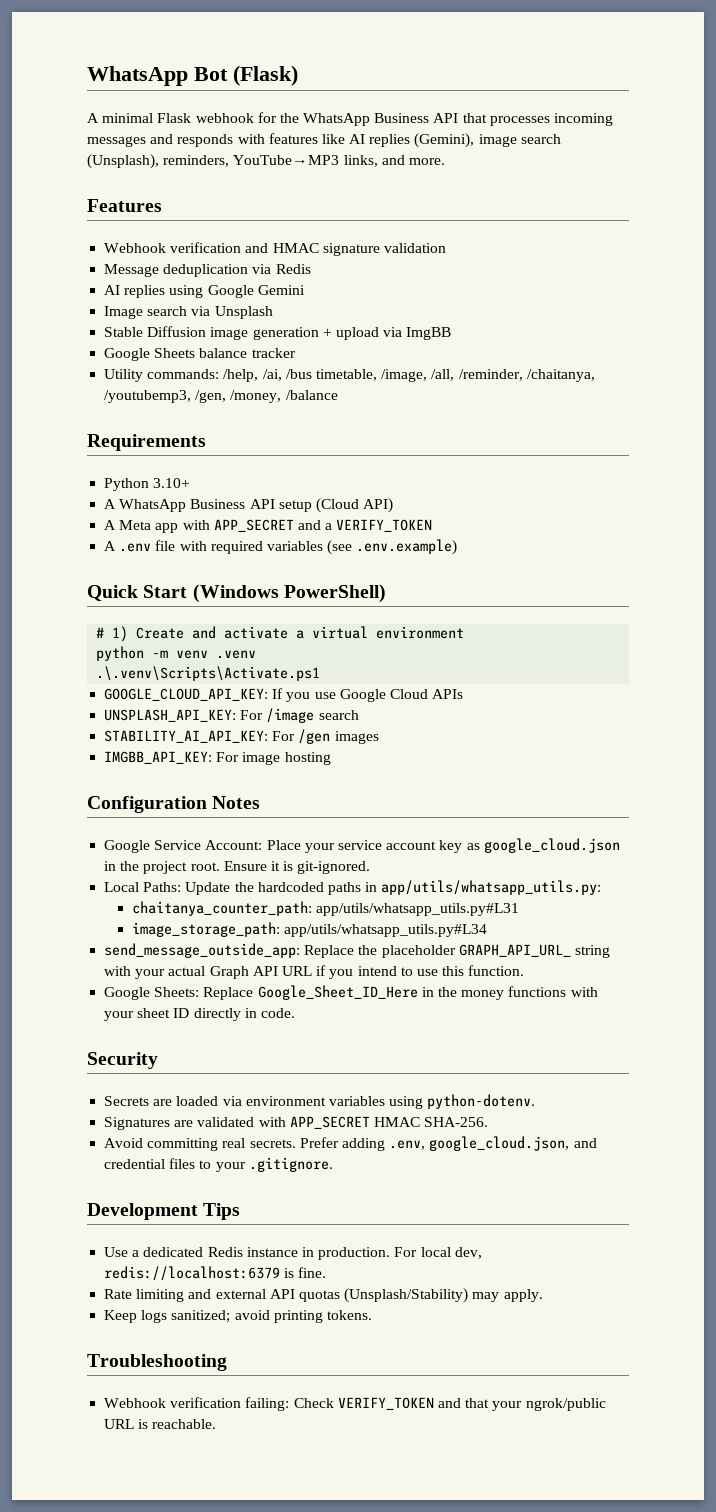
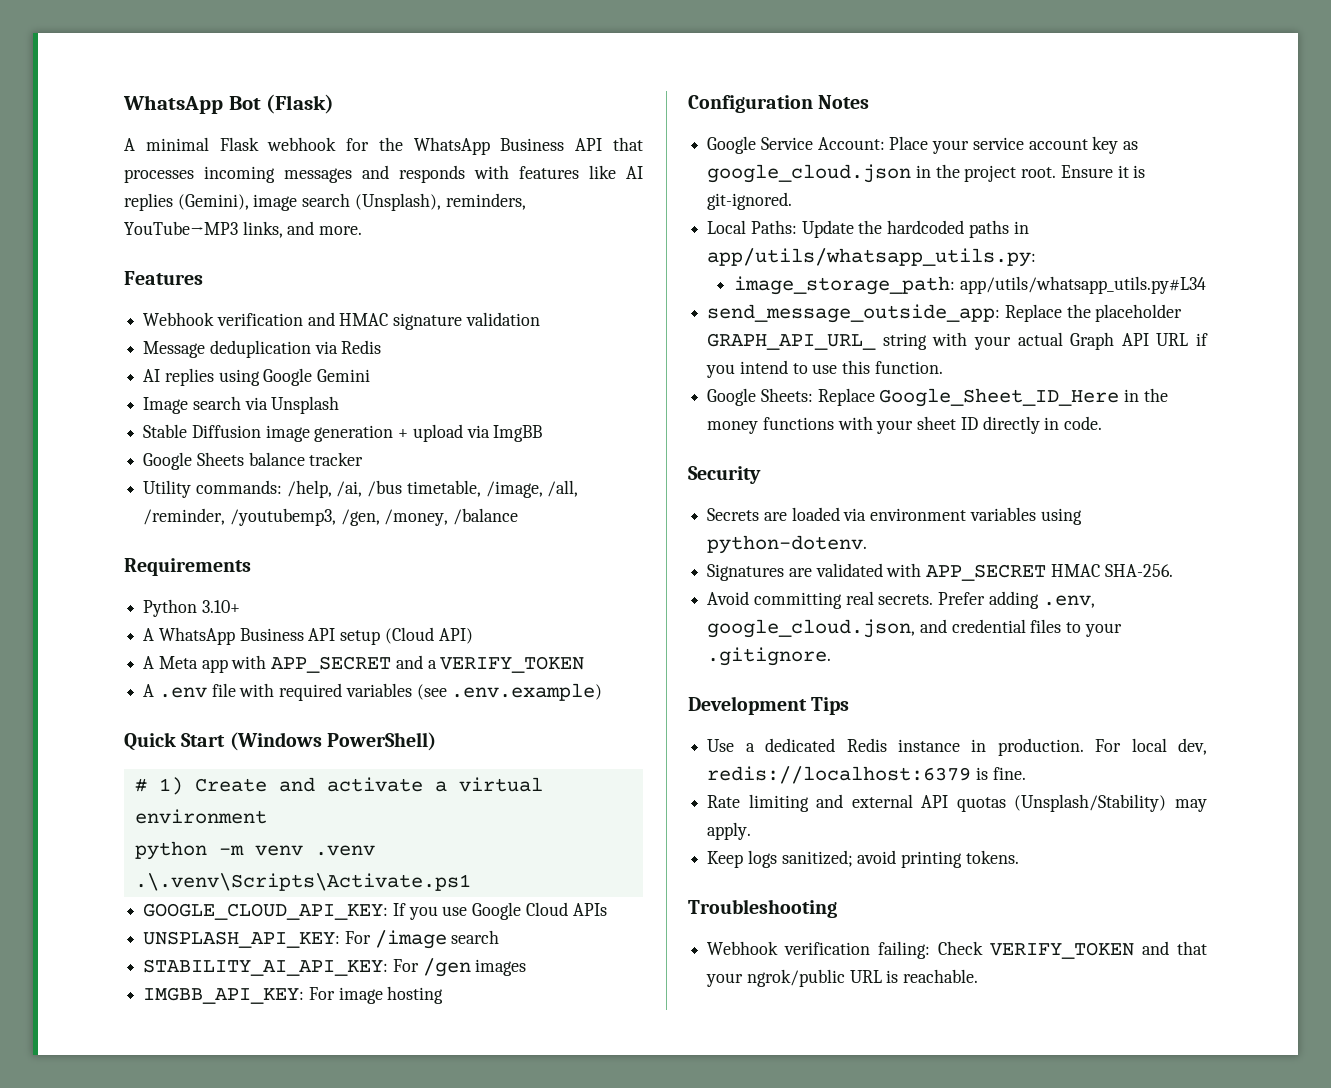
[526,369,595,382] /chaitanya, -> (226, 516) none
[131,901,519,916] // chaitanya_counter_path: app/utils/whatsapp_utils.py#L31 -> (1037, 257) none

